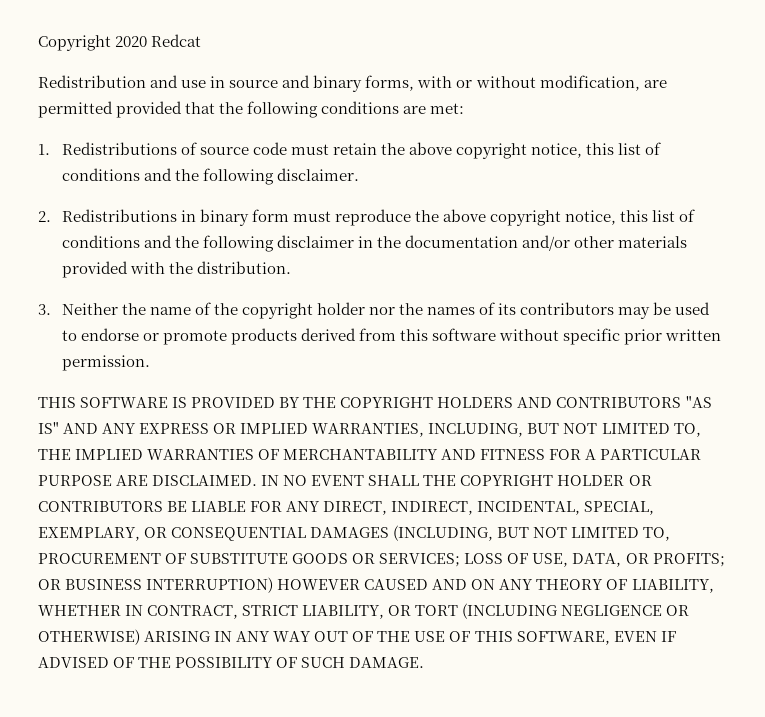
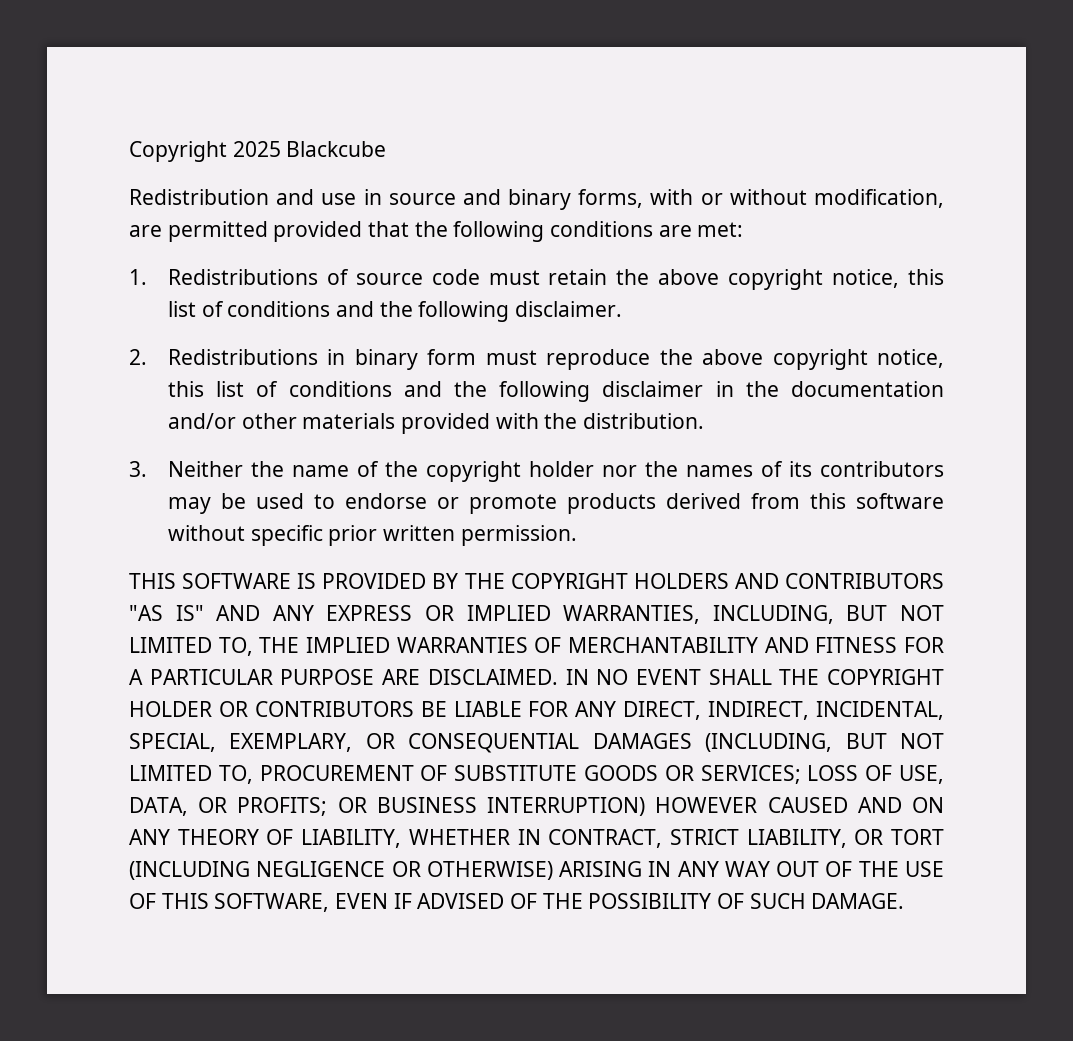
[115,34,202,47] 2020 Redcat -> [232,141,387,157] 2025 Blackcube

